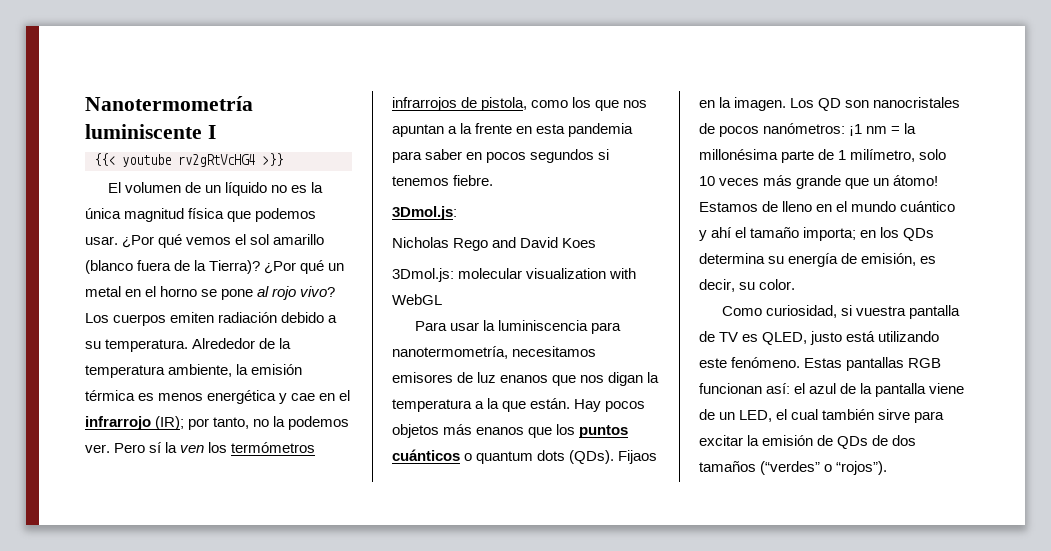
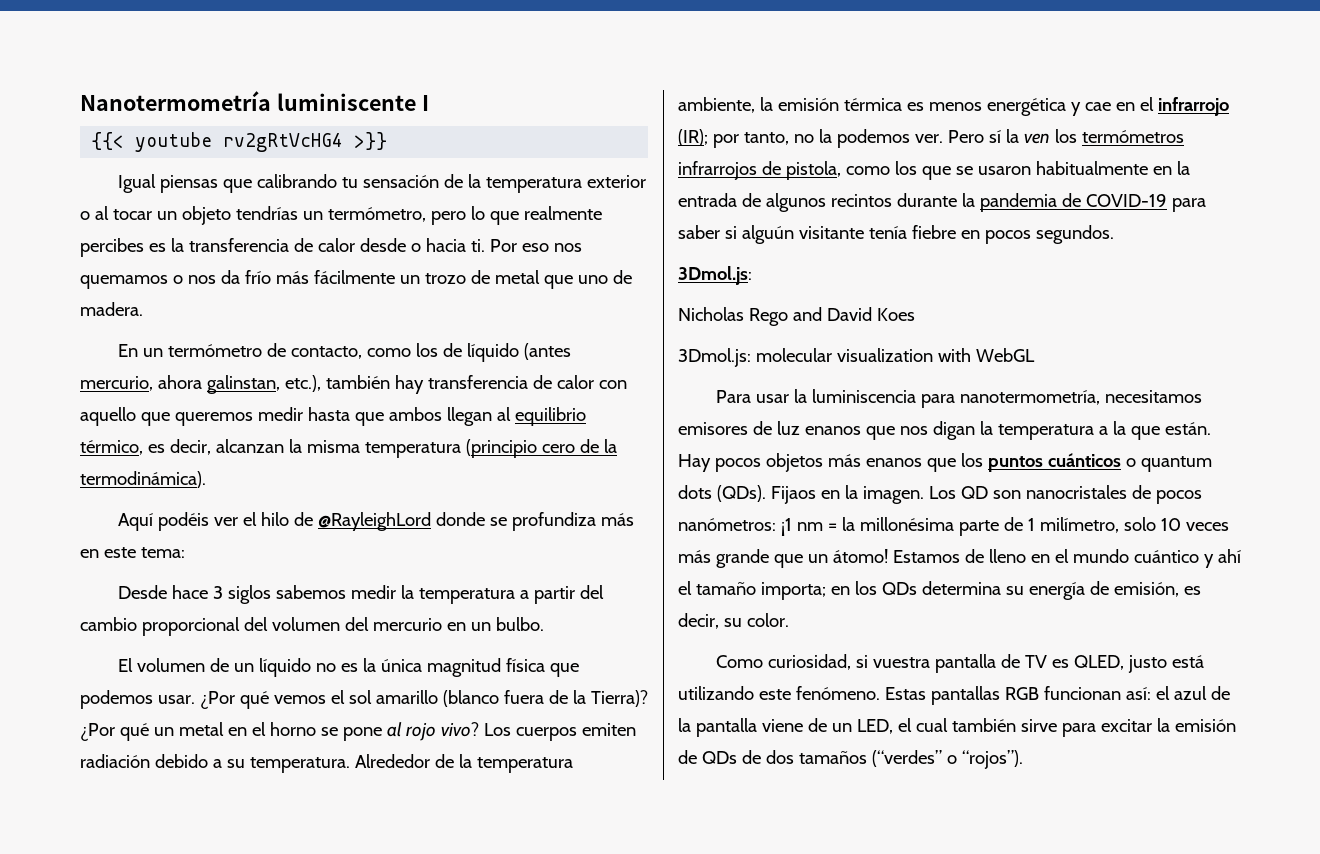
(283, 159) none -> [117,174,646,193] [80,206,602,225] [80,238,582,257] [80,270,632,289] [80,302,143,316] [117,343,571,362] [80,375,627,394] [80,407,586,426] [80,439,617,458] [80,471,206,488] [117,512,634,531] [80,547,185,558] [117,585,604,604] [80,617,544,636] // Igual piensas que calibrando tu sensación de la temperatura exterior o al tocar un objeto tendrías un termómetro, pero lo que realmente percibes es la transferencia de calor desde o hacia ti. Por eso nos quemamos o nos da frío más fácilmente un trozo de metal que uno de madera. // En un termómetro de contacto, como los de líquido (antes mercurio, ahora galinstan, etc.), también hay transferencia de calor con aquello que queremos medir hasta que ambos llegan al equilibrio térmico, es decir, alcanzan la misma temperatura (principio cero de la termodinámica). // Aquí podéis ver el hilo de @RayleighLord donde se profundiza más en este tema: // Desde hace 3 siglos sabemos medir la temperatura a partir del cambio proporcional del volumen del mercurio en un bulbo.
[623,100,648,108] [392,123,634,137] [392,149,610,163] [392,175,494,186] nos apuntan a la frente en esta pandemia para saber en pocos segundos si tenemos fiebre. -> [955,161,1190,175] [678,193,1206,212] [678,225,1114,244] se usaron habitualmente en la entrada de algunos recintos durante la pandemia de COVID-19 para saber si alguún visitante tenía fiebre en pocos segundos.

